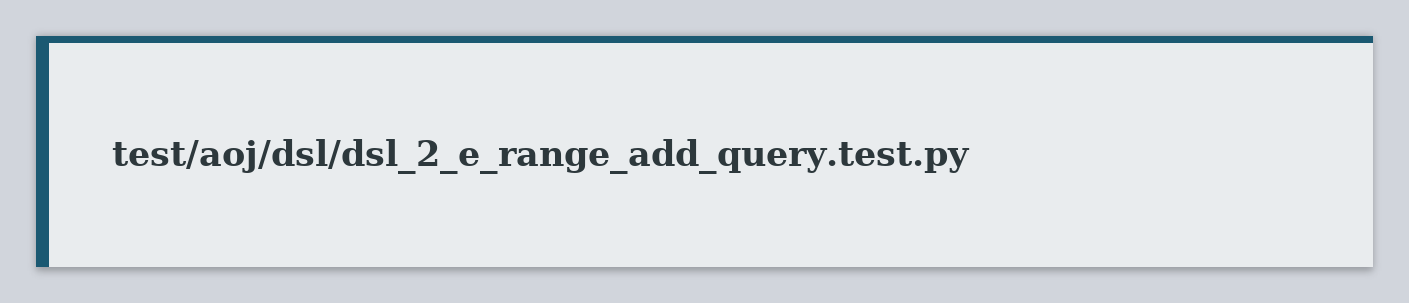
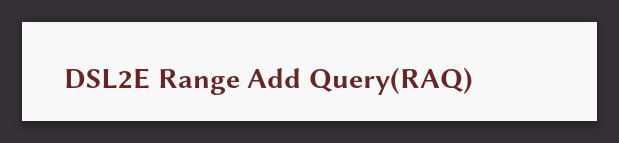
[112,139,970,174] test/aoj/dsl/dsl_2_e_range_add_query.test.py -> [64,67,474,95] DSL2E Range Add Query(RAQ)

